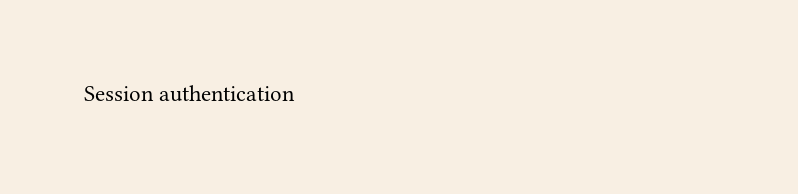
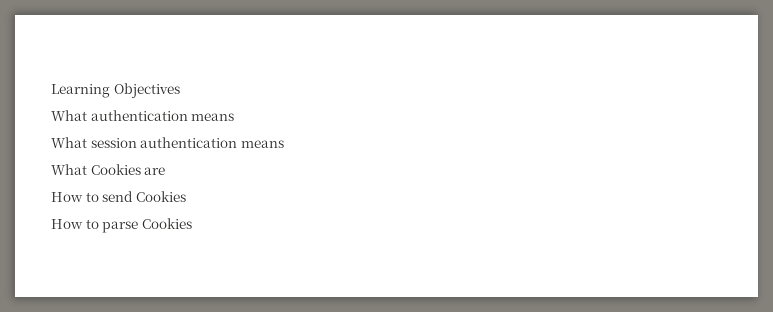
[84,85,296,102] Session authentication -> [51,83,180,98] [51,110,235,121] [51,137,284,148] [51,164,166,175] [51,191,186,202] [51,218,192,233] Learning Objectives // What authentication means // What session authentication means // What Cookies are // How to send Cookies // How to parse Cookies

